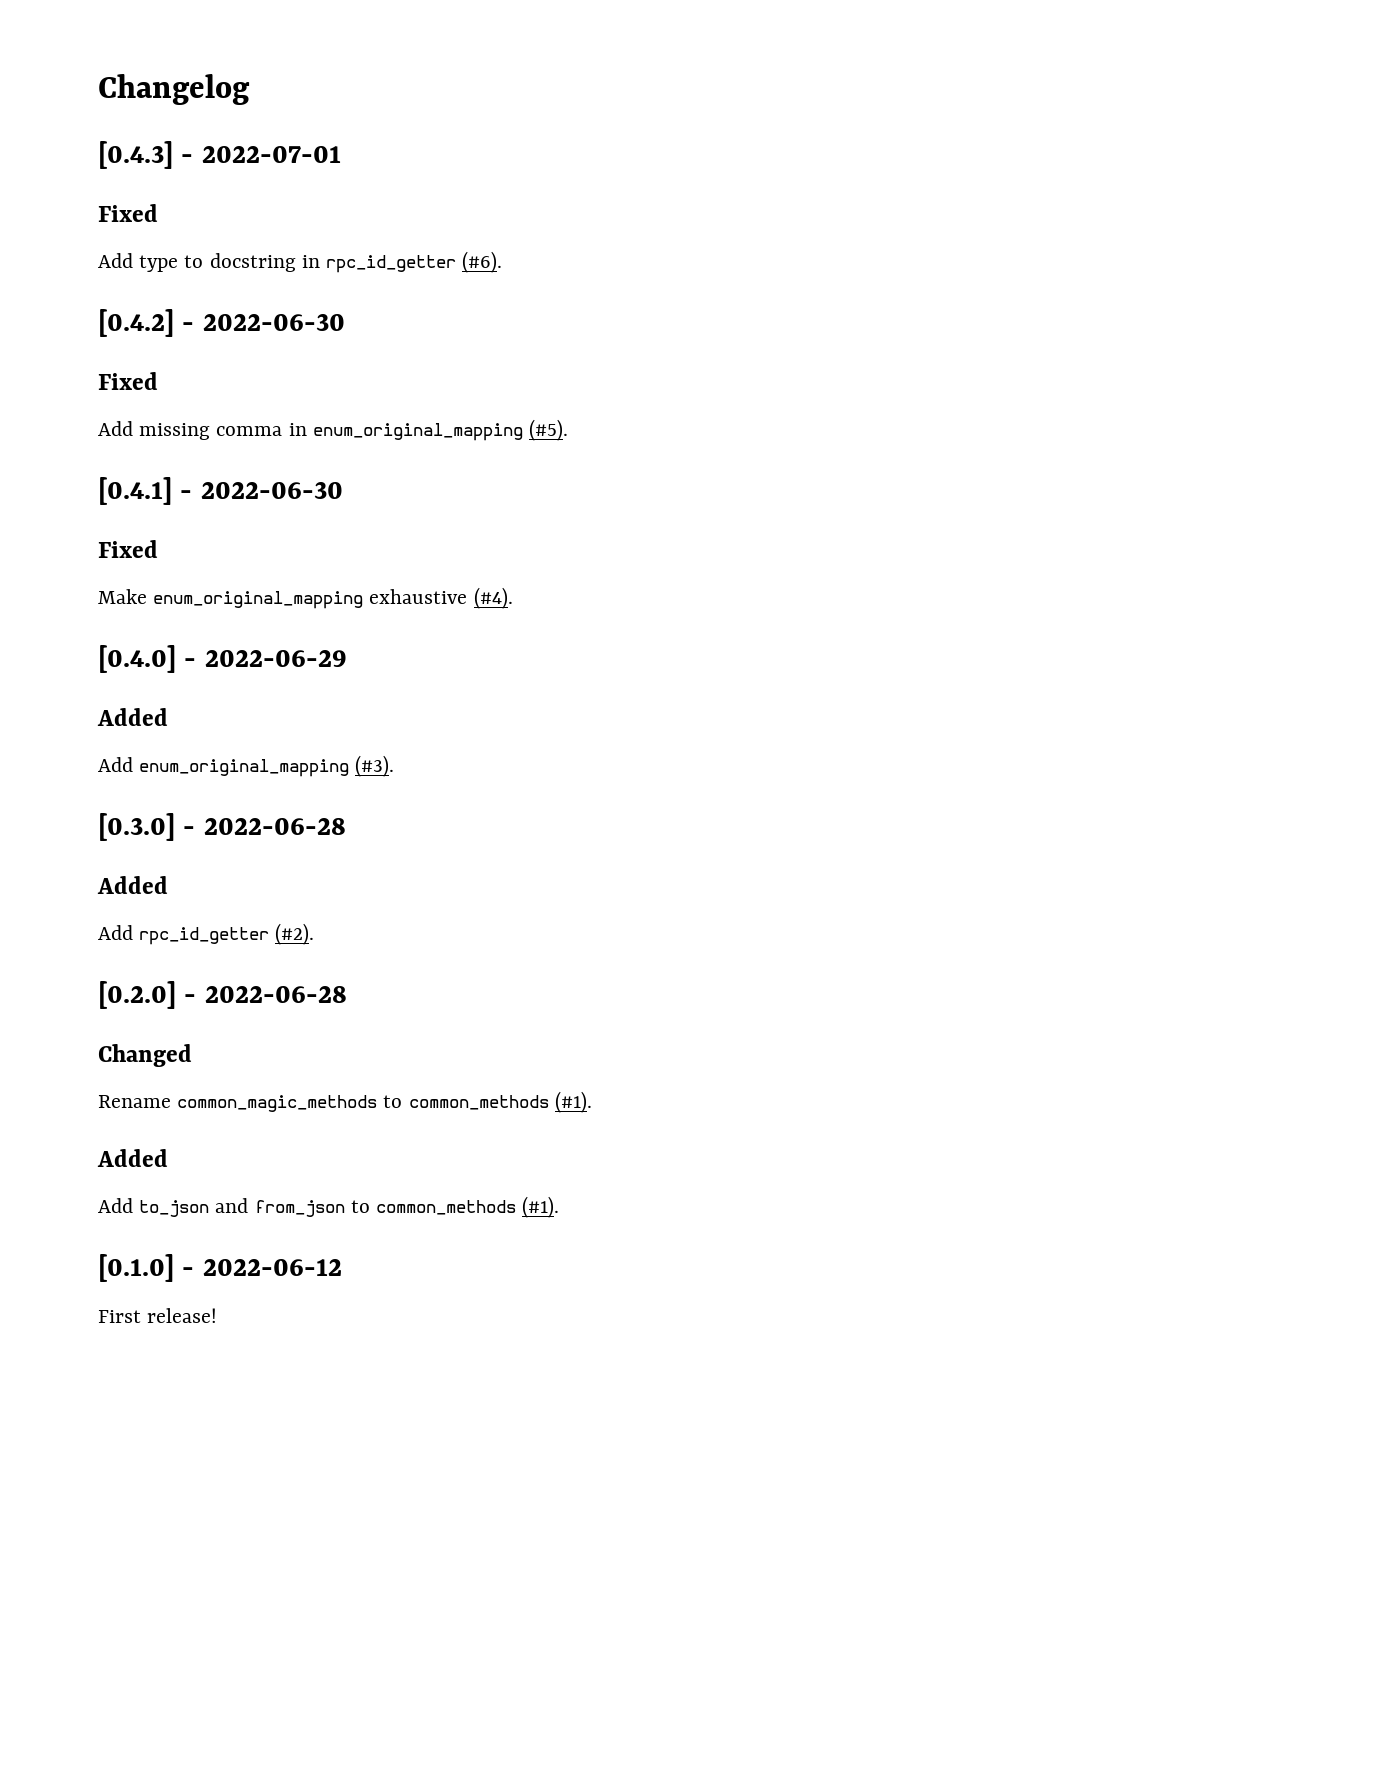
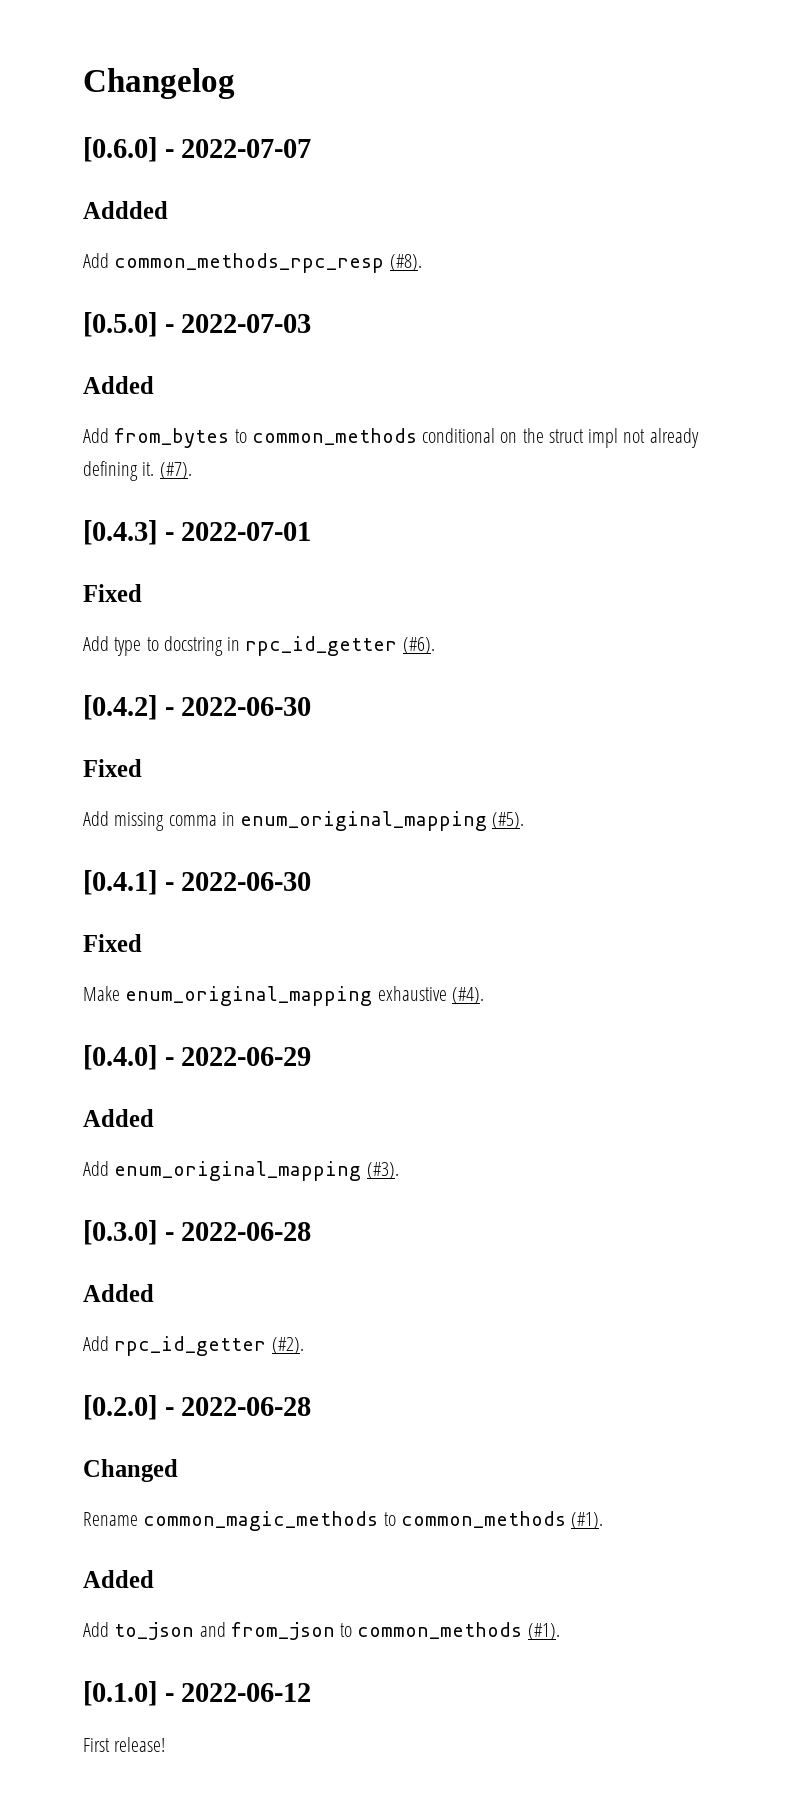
(250, 89) none -> [83,137,312,162] [83,201,168,219] [83,253,422,273] [83,312,312,337] [83,376,154,394] [83,428,699,448] [83,461,192,481] // [0.6.0] - 2022-07-07 // Addded // Add common_methods_rpc_resp (#8). // [0.5.0] - 2022-07-03 // Added // Add from_bytes to common_methods conditional on the struct impl not already defining it. (#7).

